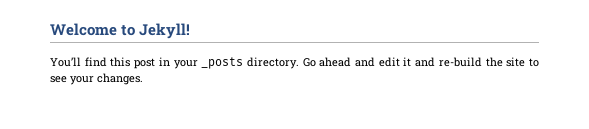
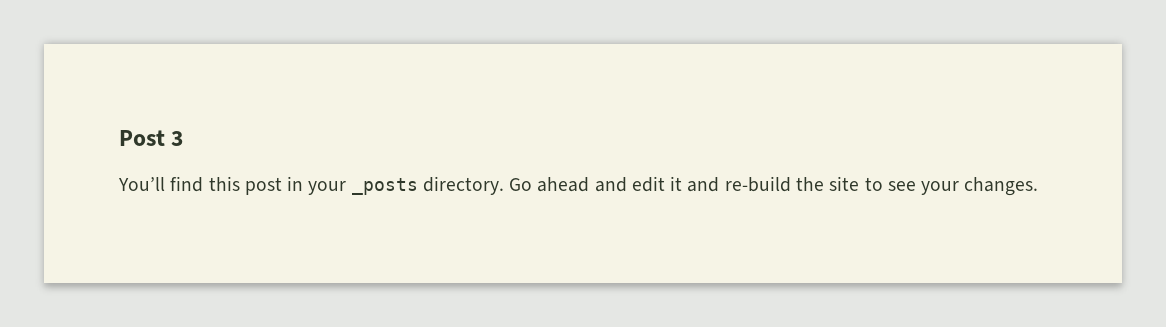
[50,23,191,39] Welcome to Jekyll! -> [119,130,184,146] Post 3

